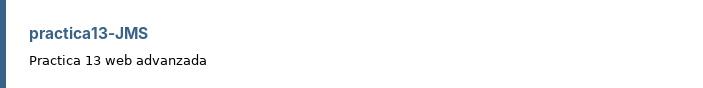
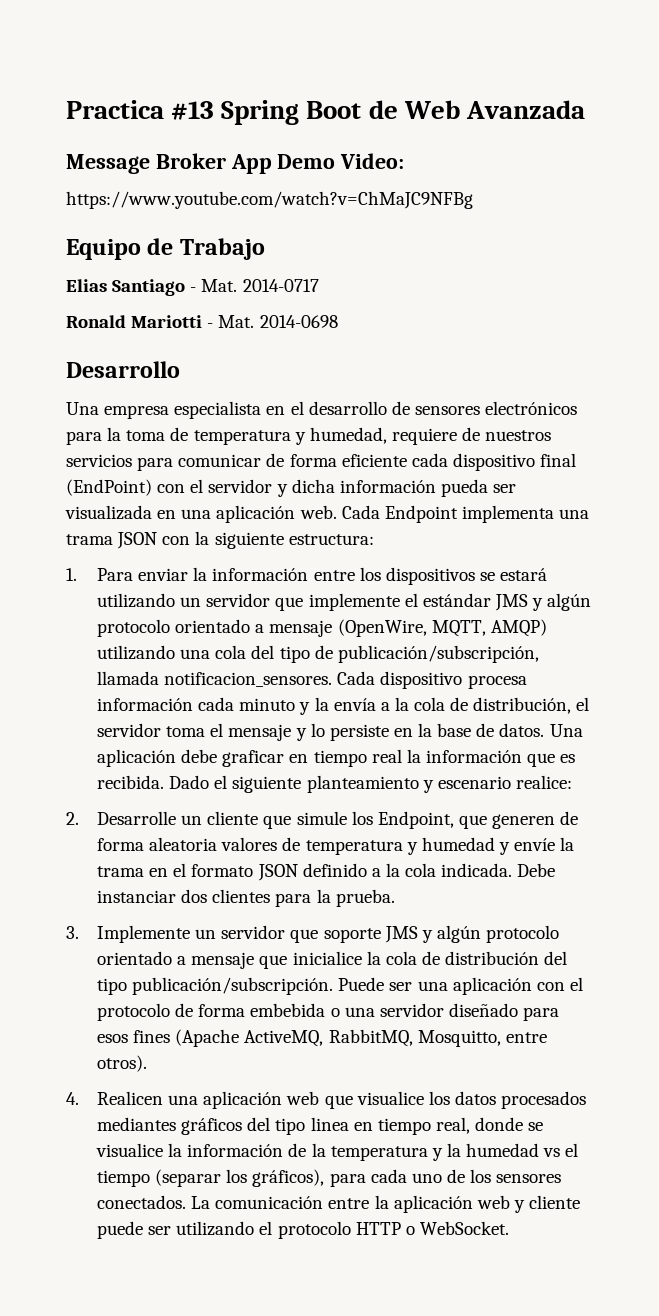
[29,26,148,43] [29,54,207,65] practica13-JMS // Practica 13 web advanzada -> [66,100,585,125] [66,153,405,174] [66,191,473,209] [66,238,265,260] [66,279,319,296] [66,315,338,328] [66,361,180,378] [66,401,578,419] [66,427,552,445] [66,453,577,471] [66,479,517,497] [65,505,590,523] [66,531,374,549] [66,567,548,585] [97,593,592,611] [97,619,547,637] [97,645,539,663] [97,671,527,689] [97,697,590,715] [97,723,583,741] [97,749,576,767] [97,775,572,793] [66,811,579,829] [97,837,575,855] [97,863,556,881] [97,889,395,907] [66,925,560,943] [97,951,568,969] [97,977,583,995] [97,1003,560,1021] [97,1029,547,1047] [97,1055,148,1072] [66,1091,587,1109] [97,1117,544,1135] [96,1143,579,1161] [97,1169,562,1187] [97,1195,581,1213] [97,1221,509,1239] Practica #13 Spring Boot de Web Avanzada // Message Broker App Demo Video: // https://www.youtube.com/watch?v=ChMaJC9NFBg // Equipo de Trabajo // Elias Santiago - Mat. 2014-0717 // Ronald Mariotti - Mat. 2014-0698 // Desarrollo // Una empresa especialista en el desarrollo de sensores electrónicos para la toma de temperatura y humedad, requiere de nuestros servicios para comunicar de forma eficiente cada dispositivo final (EndPoint) con el servidor y dicha información pueda ser visualizada en una aplicación web. Cada Endpoint implementa una trama JSON con la siguiente estructura: // 1. Para enviar la información entre los dispositivos se estará utilizando un servidor que implemente el estándar JMS y algún protocolo orientado a mensaje (OpenWire, MQTT, AMQP) utilizando una cola del tipo de publicación/subscripción, llamada notificacion_sensores. Cada dispositivo procesa información cada minuto y la envía a la cola de distribución, el servidor toma el mensaje y lo persiste en la base de datos. Una aplicación debe graficar en tiempo real la información que es recibida. Dado el siguiente planteamiento y escenario realice: // 2. Desarrolle un cliente que simule los Endpoint, que generen de forma aleatoria valores de temperatura y humedad y envíe la trama en el formato JSON definido a la cola indicada. Debe instanciar dos clientes para la prueba. // 3. Implemente un servidor que soporte JMS y algún protocolo orientado a mensaje que inicialice la cola de distribución del tipo publicación/subscripción. Puede ser una aplicación con el protocolo de forma embebida o una servidor diseñado para esos fines (Apache ActiveMQ, RabbitMQ, Mosquitto, entre otros). // 4. Realicen una aplicación web que visualice los datos procesados mediantes gráficos del tipo linea en tiempo real, donde se visualice la información de la temperatura y la humedad vs el tiempo (separar los gráficos), para cada uno de los sensores conectados. La comunicación entre la aplicación web y cliente puede ser utilizando el protocolo HTTP o WebSocket.

